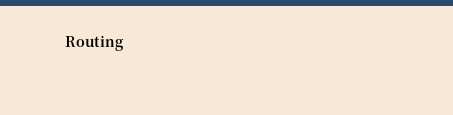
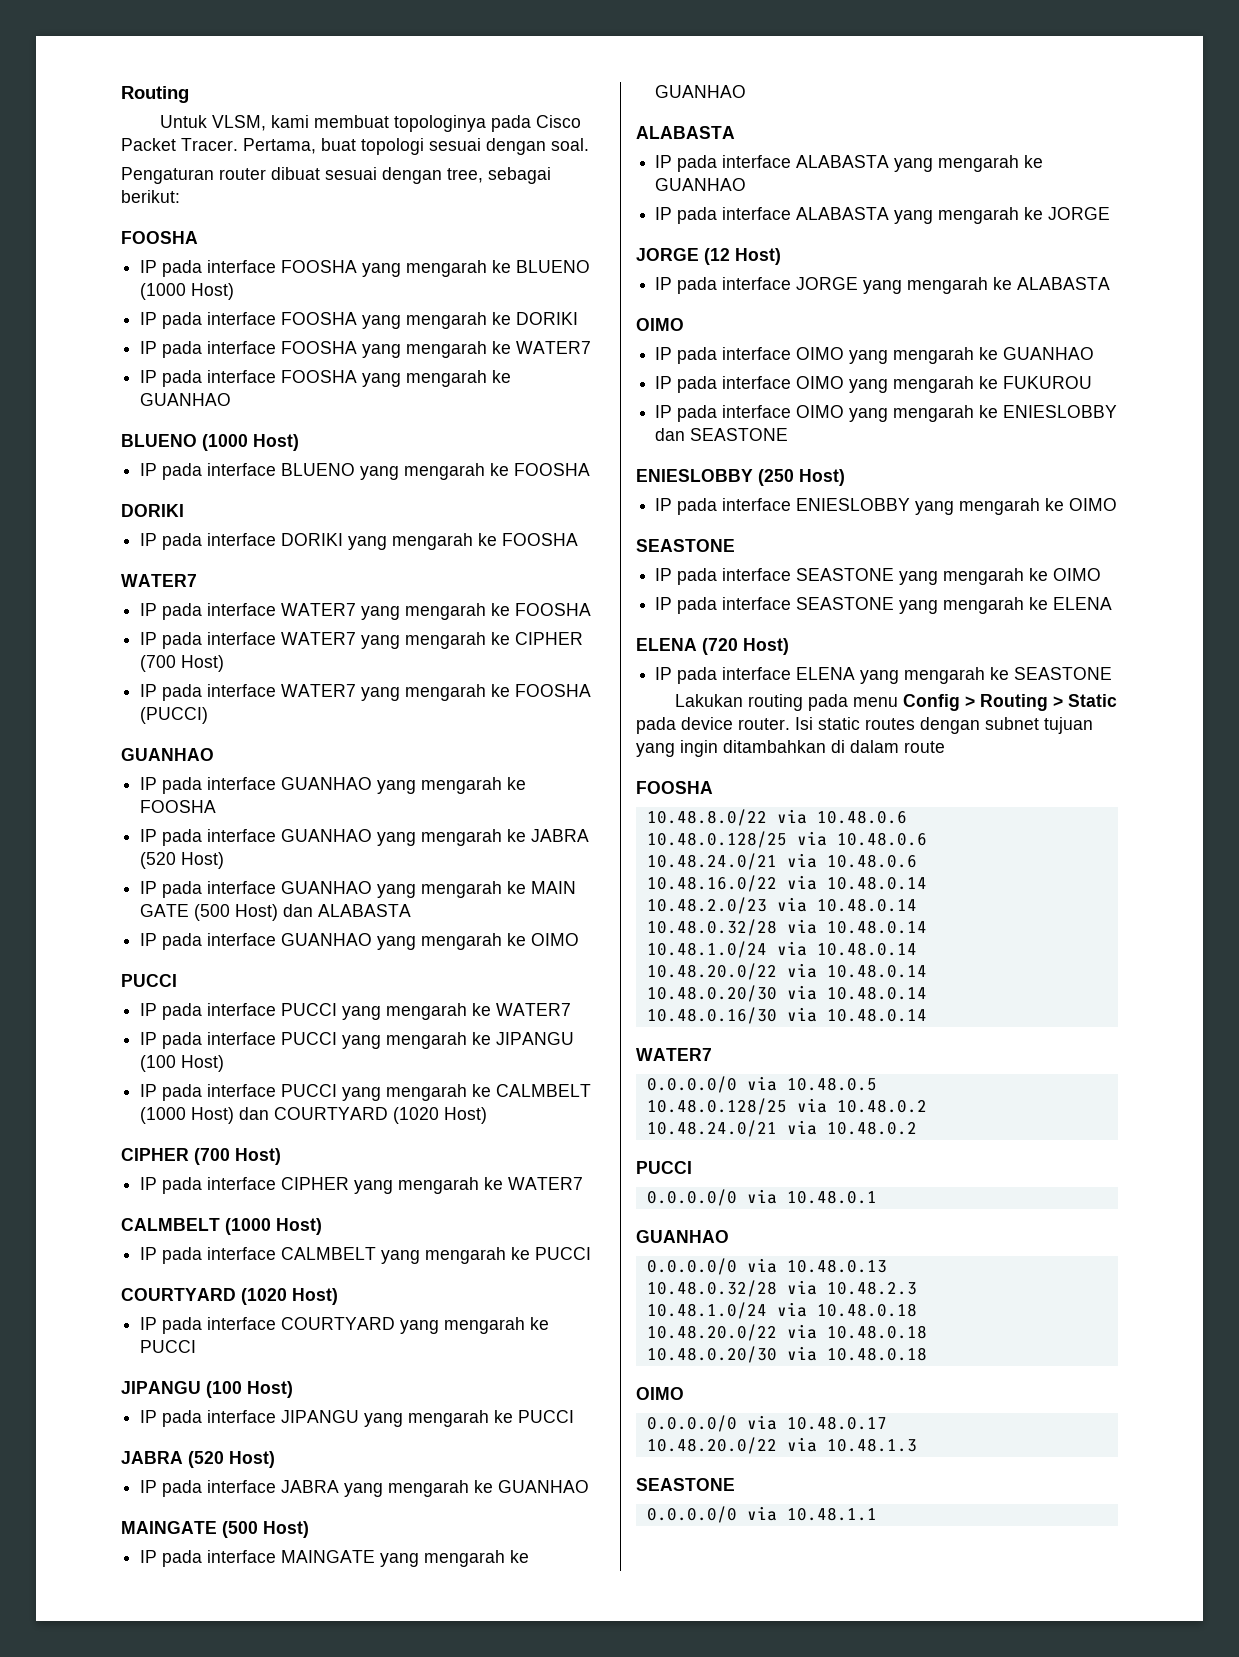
[65,35,124,51] Routing -> [121,86,189,103] [160,115,582,132] [121,138,589,155] [121,167,551,184] [121,190,180,203] [121,231,198,244] [140,260,591,277] [140,283,235,300] [140,312,579,329] [140,341,592,358] [140,370,512,387] [140,393,232,406] [121,434,299,451] [140,463,591,480] [121,504,184,517] [140,533,579,550] [121,574,197,587] [140,603,592,620] [140,632,584,649] [140,655,225,672] [140,684,592,701] [140,707,209,724] [121,748,214,761] [140,777,527,794] [140,800,217,813] [140,829,590,846] [140,852,225,869] [140,881,577,898] [140,904,412,921] [140,933,580,950] [121,974,177,987] [140,1003,572,1020] [140,1032,575,1049] [140,1055,225,1072] [140,1084,592,1101] [140,1107,488,1124] [121,1148,281,1165] [140,1177,584,1194] [121,1218,322,1235] [140,1247,592,1264] [121,1288,338,1305] [140,1317,550,1334] [140,1340,197,1353] [121,1381,293,1398] [140,1410,575,1427] [121,1451,275,1468] [140,1480,590,1497] [121,1521,309,1538] [140,1550,530,1567] [655,85,747,98] [636,126,735,139] [655,155,1044,172] [655,178,747,191] [655,207,1111,224] [636,248,781,265] [655,277,1111,294] [636,318,684,331] [655,347,1095,364] [655,376,1093,393] [655,405,1118,422] [655,428,789,441] [636,469,845,486] [655,498,1118,515] [636,539,735,552] [655,568,1102,585] [655,597,1113,614] [636,638,789,655] [655,667,1113,684] [675,694,1118,711] [636,717,1093,734] [636,740,945,757] [636,781,713,794] [646,809,907,826] [646,831,927,848] [646,853,917,870] [646,875,927,892] [646,897,917,914] [646,919,927,936] [646,941,917,958] [646,963,927,980] [646,985,927,1002] [646,1007,927,1024] [636,1048,712,1061] [646,1076,877,1093] [646,1098,927,1115] [646,1120,917,1137] [636,1161,692,1174] [646,1189,877,1206] [636,1230,729,1243] [646,1258,887,1275] [646,1280,917,1297] [646,1302,917,1319] [646,1324,927,1341] [646,1346,927,1363] [636,1387,684,1400] [646,1415,887,1432] [646,1437,917,1454] [636,1478,735,1491] [646,1506,877,1523] Routing // Untuk VLSM, kami membuat topologinya pada Cisco Packet Tracer. Pertama, buat topologi sesuai dengan soal. // Pengaturan router dibuat sesuai dengan tree, sebagai berikut: // FOOSHA // IP pada interface FOOSHA yang mengarah ke BLUENO (1000 Host) // IP pada interface FOOSHA yang mengarah ke DORIKI // IP pada interface FOOSHA yang mengarah ke WATER7 // IP pada interface FOOSHA yang mengarah ke GUANHAO // BLUENO (1000 Host) // IP pada interface BLUENO yang mengarah ke FOOSHA // DORIKI // IP pada interface DORIKI yang mengarah ke FOOSHA // WATER7 // IP pada interface WATER7 yang mengarah ke FOOSHA // IP pada interface WATER7 yang mengarah ke CIPHER (700 Host) // IP pada interface WATER7 yang mengarah ke FOOSHA (PUCCI) // GUANHAO // IP pada interface GUANHAO yang mengarah ke FOOSHA // IP pada interface GUANHAO yang mengarah ke JABRA (520 Host) // IP pada interface GUANHAO yang mengarah ke MAIN GATE (500 Host) dan ALABASTA // IP pada interface GUANHAO yang mengarah ke OIMO // PUCCI // IP pada interface PUCCI yang mengarah ke WATER7 // IP pada interface PUCCI yang mengarah ke JIPANGU (100 Host) // IP pada interface PUCCI yang mengarah ke CALMBELT (1000 Host) dan COURTYARD (1020 Host) // CIPHER (700 Host) // IP pada interface CIPHER yang mengarah ke WATER7 // CALMBELT (1000 Host) // IP pada interface CALMBELT yang mengarah ke PUCCI // COURTYARD (1020 Host) // IP pada interface COURTYARD yang mengarah ke PUCCI // JIPANGU (100 Host) // IP pada interface JIPANGU yang mengarah ke PUCCI // JABRA (520 Host) // IP pada interface JABRA yang mengarah ke GUANHAO // MAINGATE (500 Host) // IP pada interface MAINGATE yang mengarah ke GUANHAO // ALABASTA // IP pada interface ALABASTA yang mengarah ke GUANHAO // IP pada interface ALABASTA yang mengarah ke JORGE // JORGE (12 Host) // IP pada interface JORGE yang mengarah ke ALABASTA // OIMO // IP pada interface OIMO yang mengarah ke GUANHAO // IP pada interface OIMO yang mengarah ke FUKUROU // IP pada interface OIMO yang mengarah ke ENIESLOBBY dan SEASTONE // ENIESLOBBY (250 Host) // IP pada interface ENIESLOBBY yang mengarah ke OIMO // SEASTONE // IP pada interface SEASTONE yang mengarah ke OIMO // IP pada interface SEASTONE yang mengarah ke ELENA // ELENA (720 Host) // IP pada interface ELENA yang mengarah ke SEASTONE // Lakukan routing pada menu Config > Routing > Static pada device router. Isi static routes dengan subnet tujuan yang ingin ditambahkan di dalam route // FOOSHA // 10.48.8.0/22 via 10.48.0.6 // 10.48.0.128/25 via 10.48.0.6 // 10.48.24.0/21 via 10.48.0.6 // 10.48.16.0/22 via 10.48.0.14 // 10.48.2.0/23 via 10.48.0.14 // 10.48.0.32/28 via 10.48.0.14 // 10.48.1.0/24 via 10.48.0.14 // 10.48.20.0/22 via 10.48.0.14 // 10.48.0.20/30 via 10.48.0.14 // 10.48.0.16/30 via 10.48.0.14 // WATER7 // 0.0.0.0/0 via 10.48.0.5 // 10.48.0.128/25 via 10.48.0.2 // 10.48.24.0/21 via 10.48.0.2 // PUCCI // 0.0.0.0/0 via 10.48.0.1 // GUANHAO // 0.0.0.0/0 via 10.48.0.13 // 10.48.0.32/28 via 10.48.2.3 // 10.48.1.0/24 via 10.48.0.18 // 10.48.20.0/22 via 10.48.0.18 // 10.48.0.20/30 via 10.48.0.18 // OIMO // 0.0.0.0/0 via 10.48.0.17 // 10.48.20.0/22 via 10.48.1.3 // SEASTONE // 0.0.0.0/0 via 10.48.1.1

